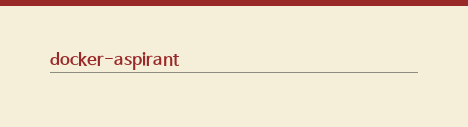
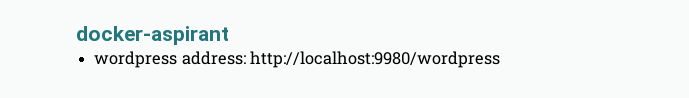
(180, 61) none -> [94,51,501,68] // wordpress address: http://localhost:9980/wordpress

